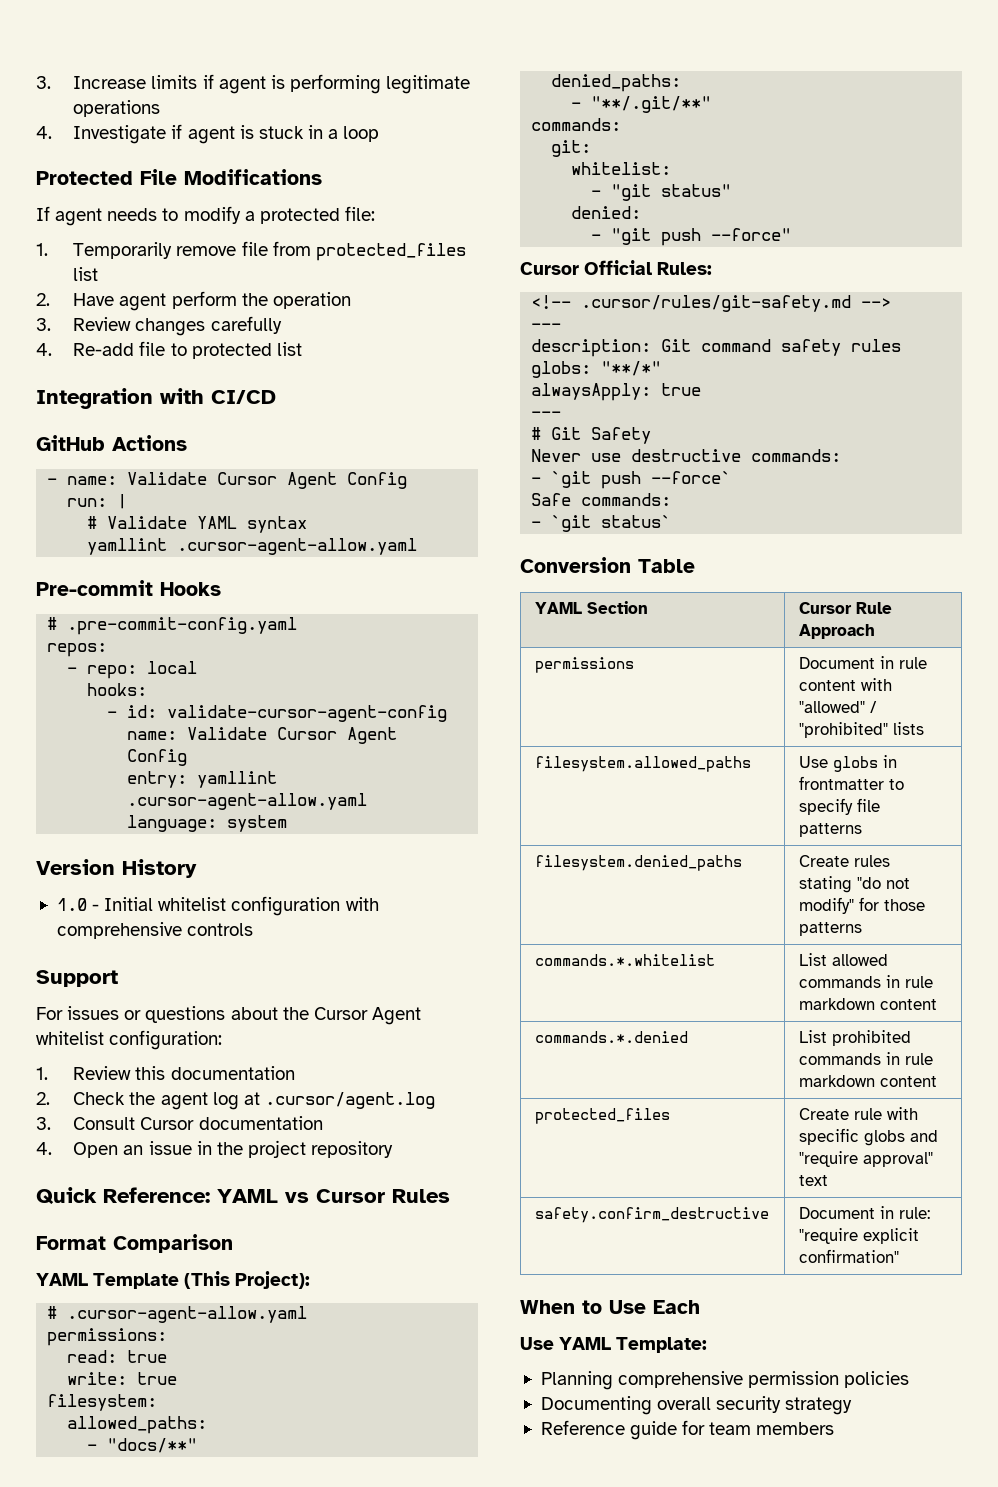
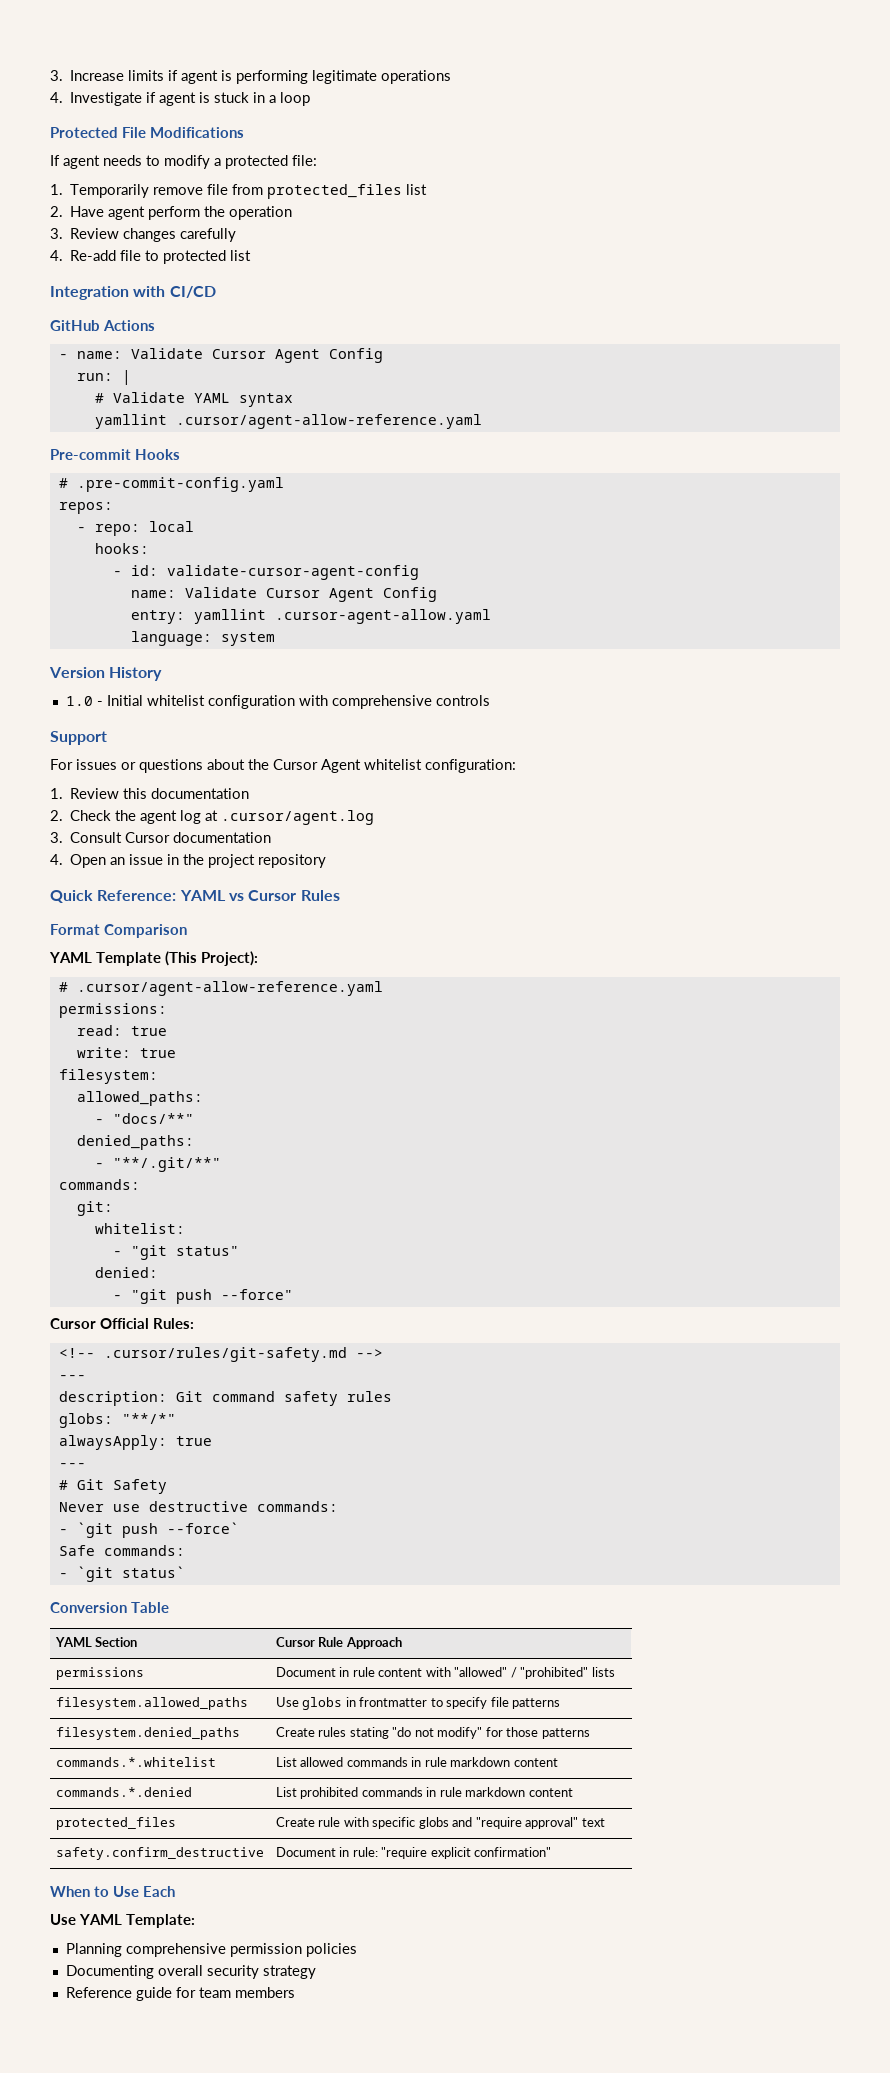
[177,538,418,555] .cursor-agent-allow.yaml -> [175,414,482,429] .cursor/agent-allow-reference.yaml
[67,1306,308,1323] .cursor-agent-allow.yaml -> [76,981,383,996] .cursor/agent-allow-reference.yaml

